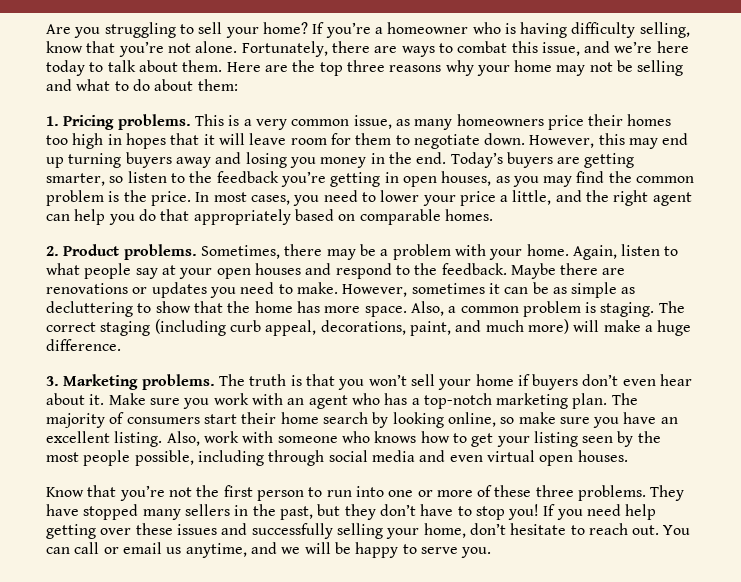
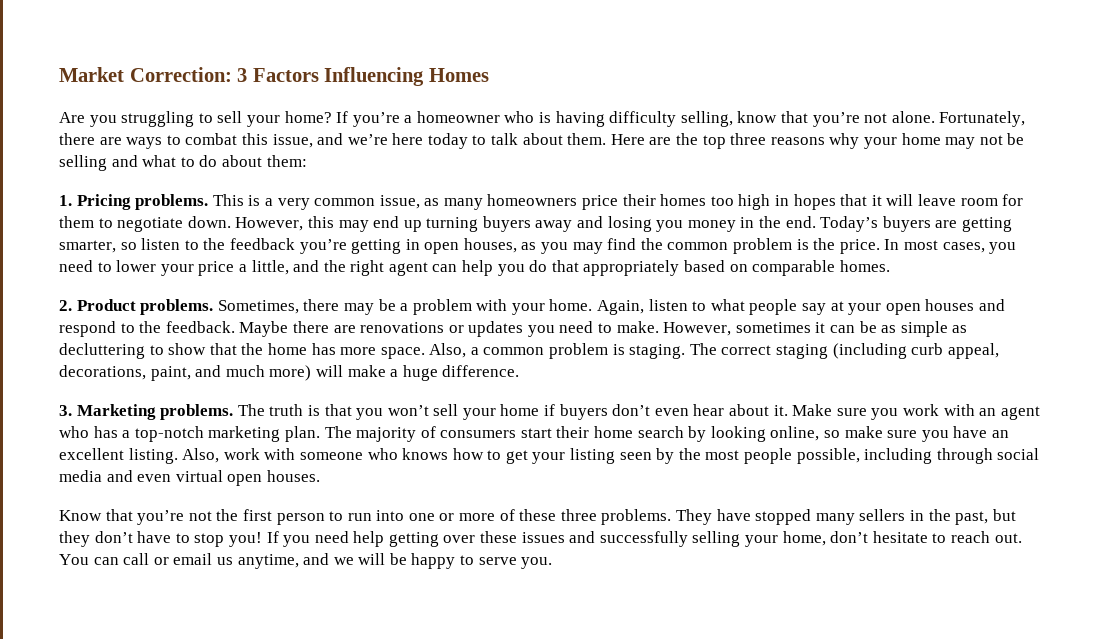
(46, 29) none -> [59,67,489,86] Market Correction: 3 Factors Influencing Homes //

